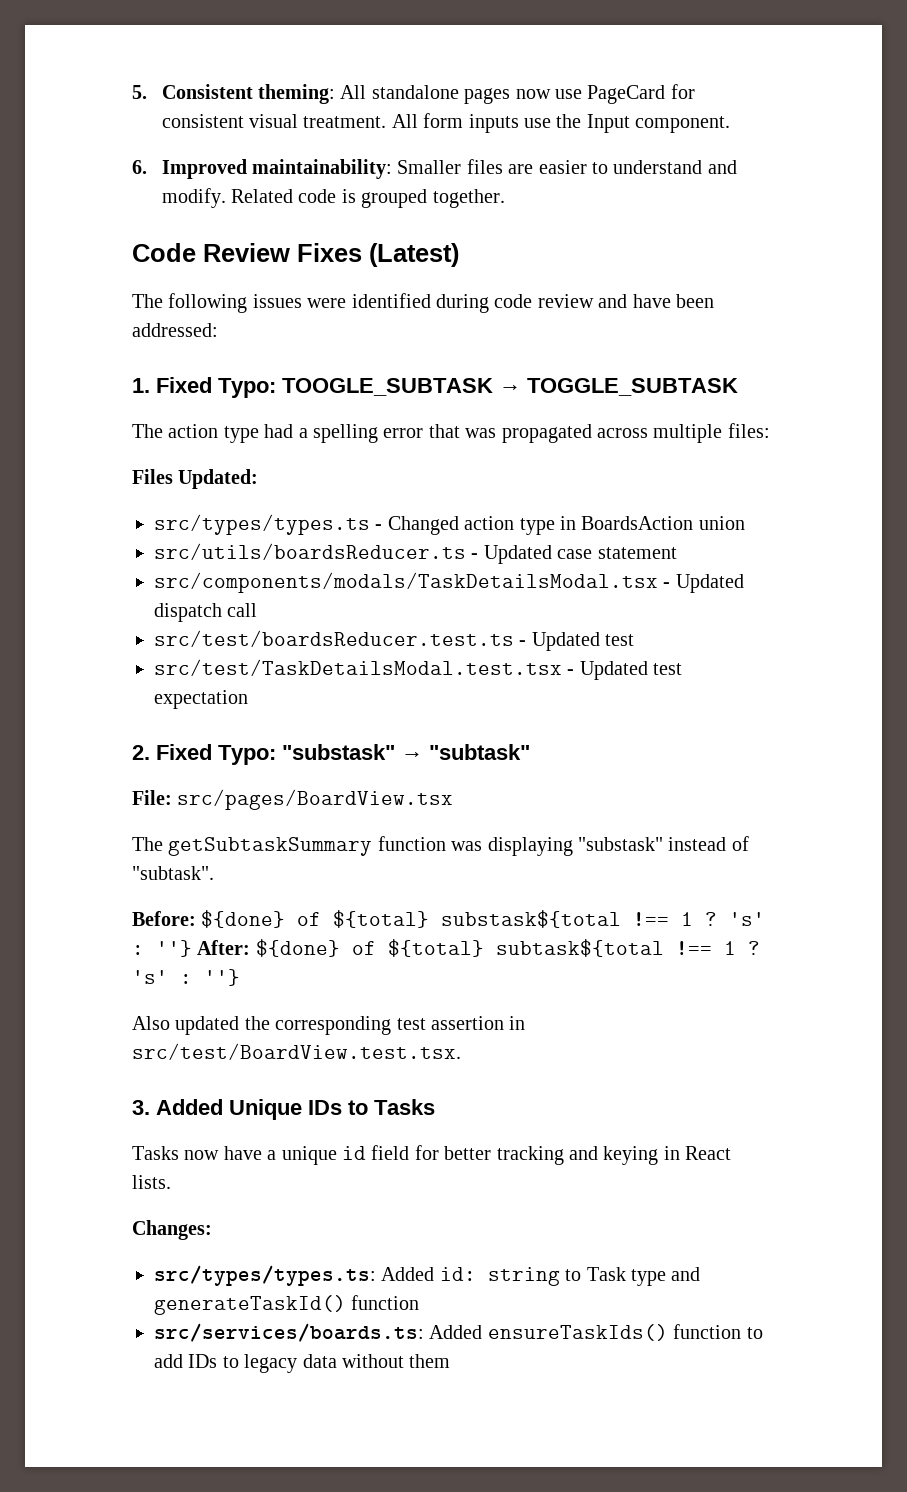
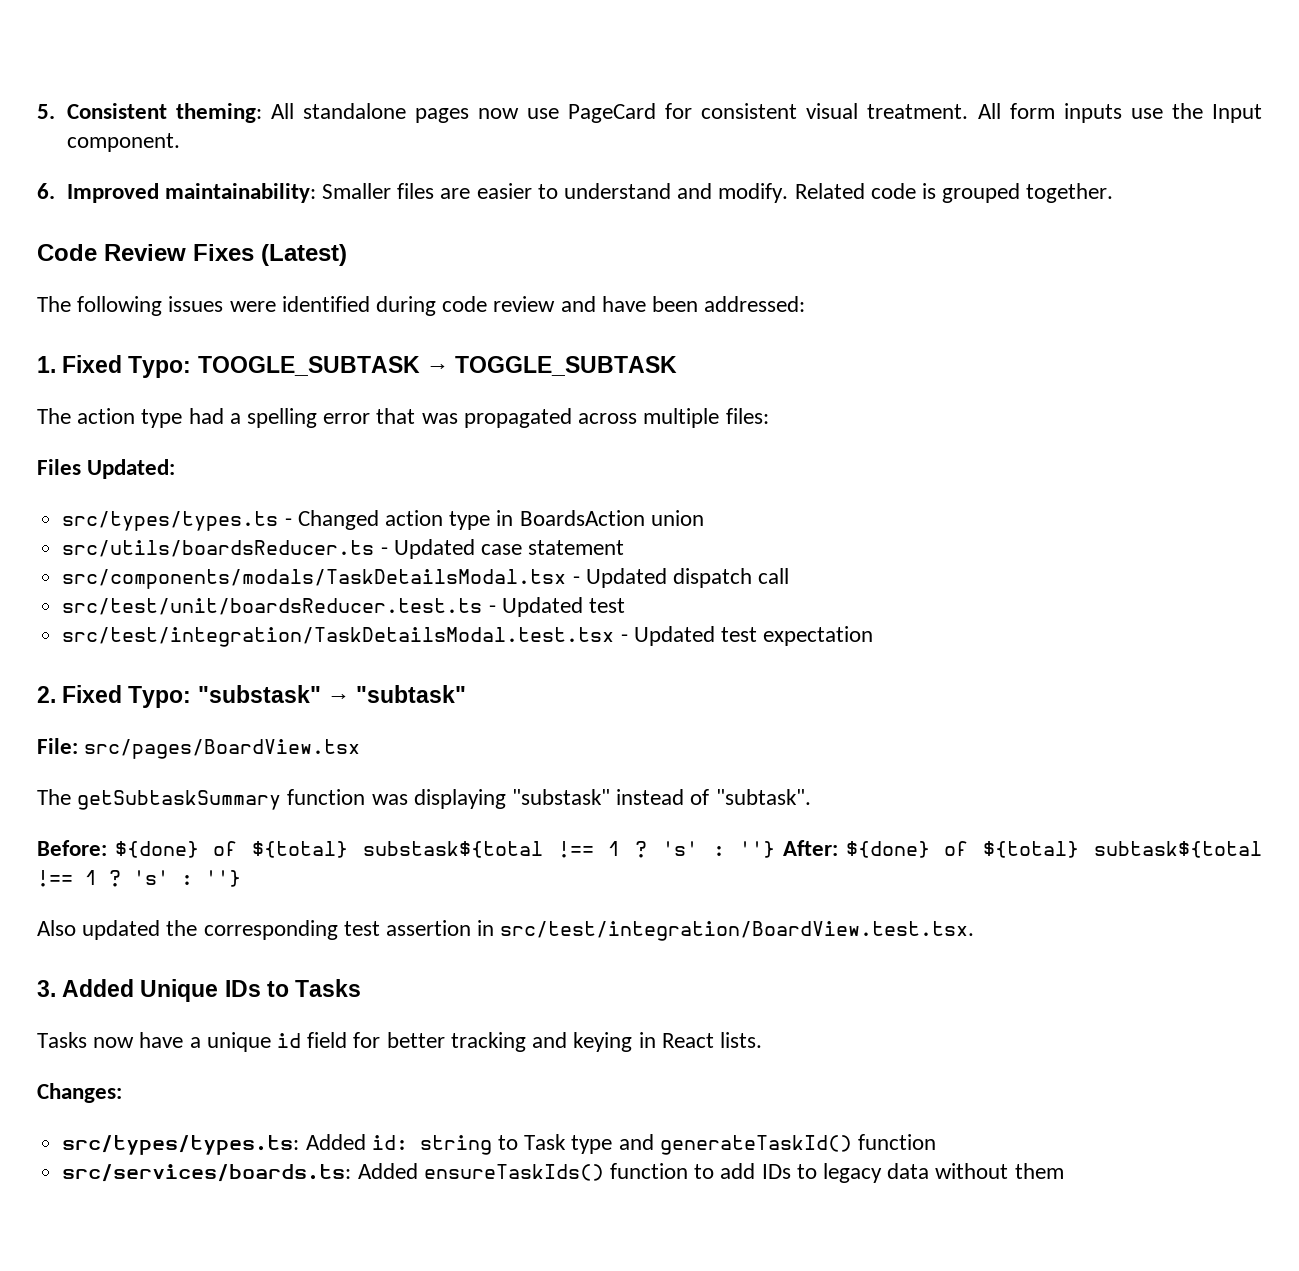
[154,630,514,647] src/test/boardsReducer.test.ts -> [62,598,483,615] src/test/unit/boardsReducer.test.ts
[154,659,562,676] src/test/TaskDetailsModal.test.tsx -> [62,627,615,647] src/test/integration/TaskDetailsModal.test.tsx
[132,1043,461,1060] src/test/BoardView.test.tsx. -> [500,921,975,941] src/test/integration/BoardView.test.tsx.

